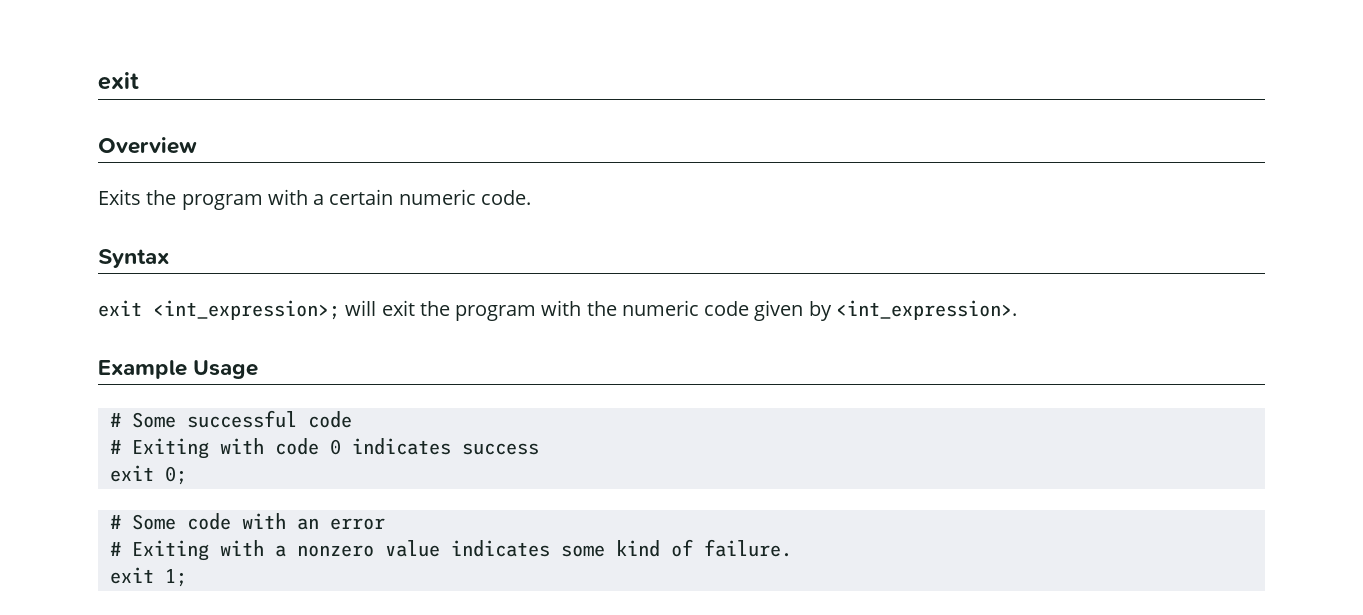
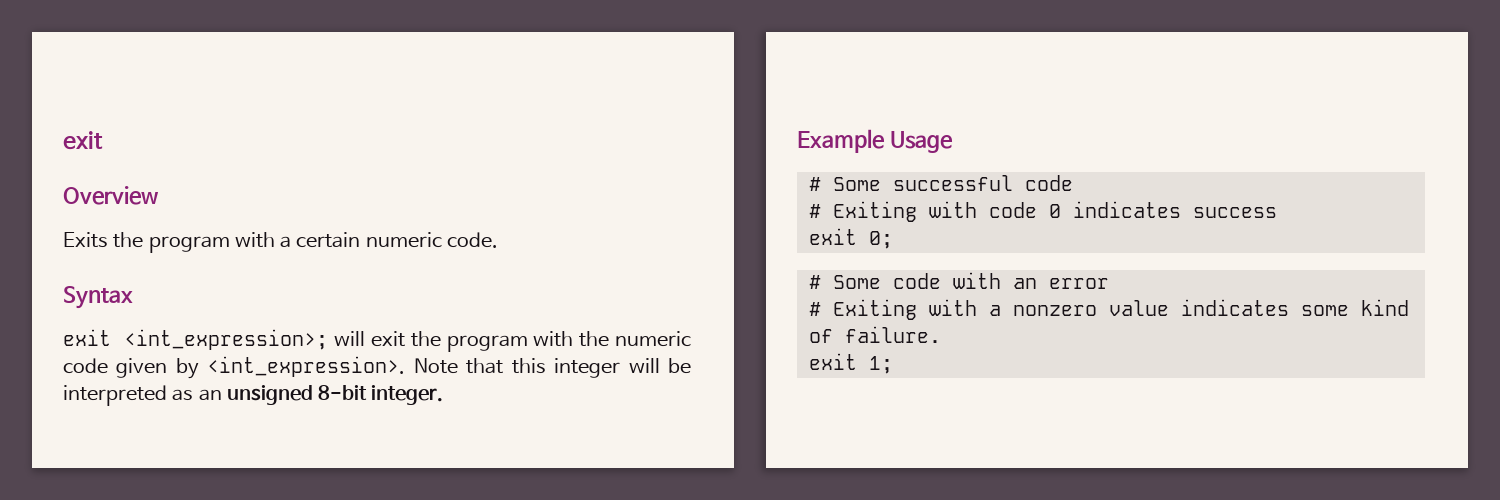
(1017, 310) none -> [413,358,692,378] [63,385,444,406] Note that this integer will be interpreted as an unsigned 8-bit integer.

